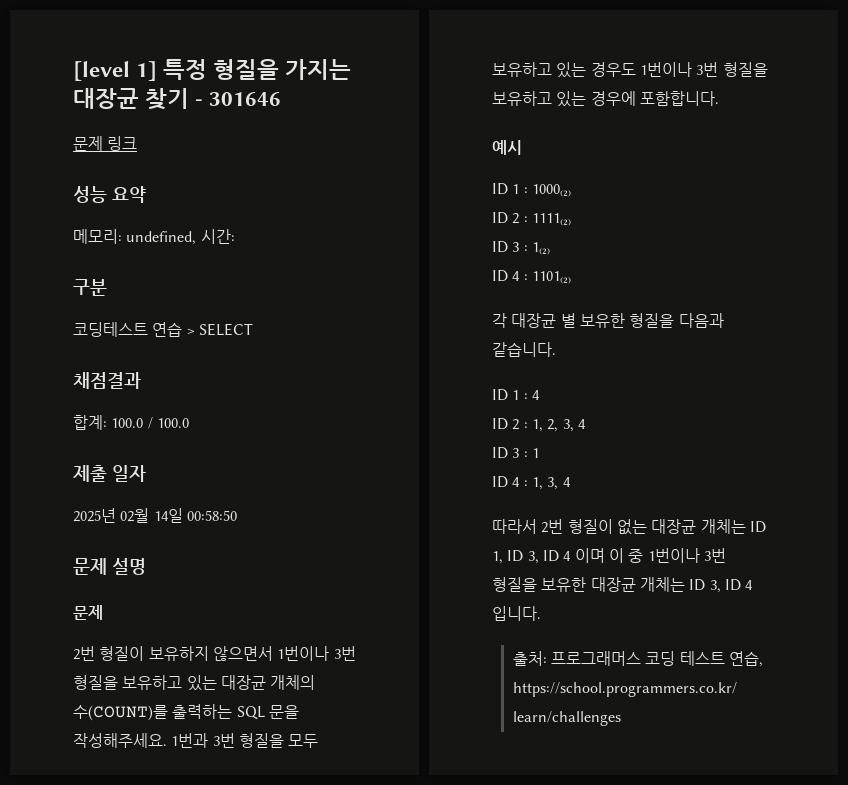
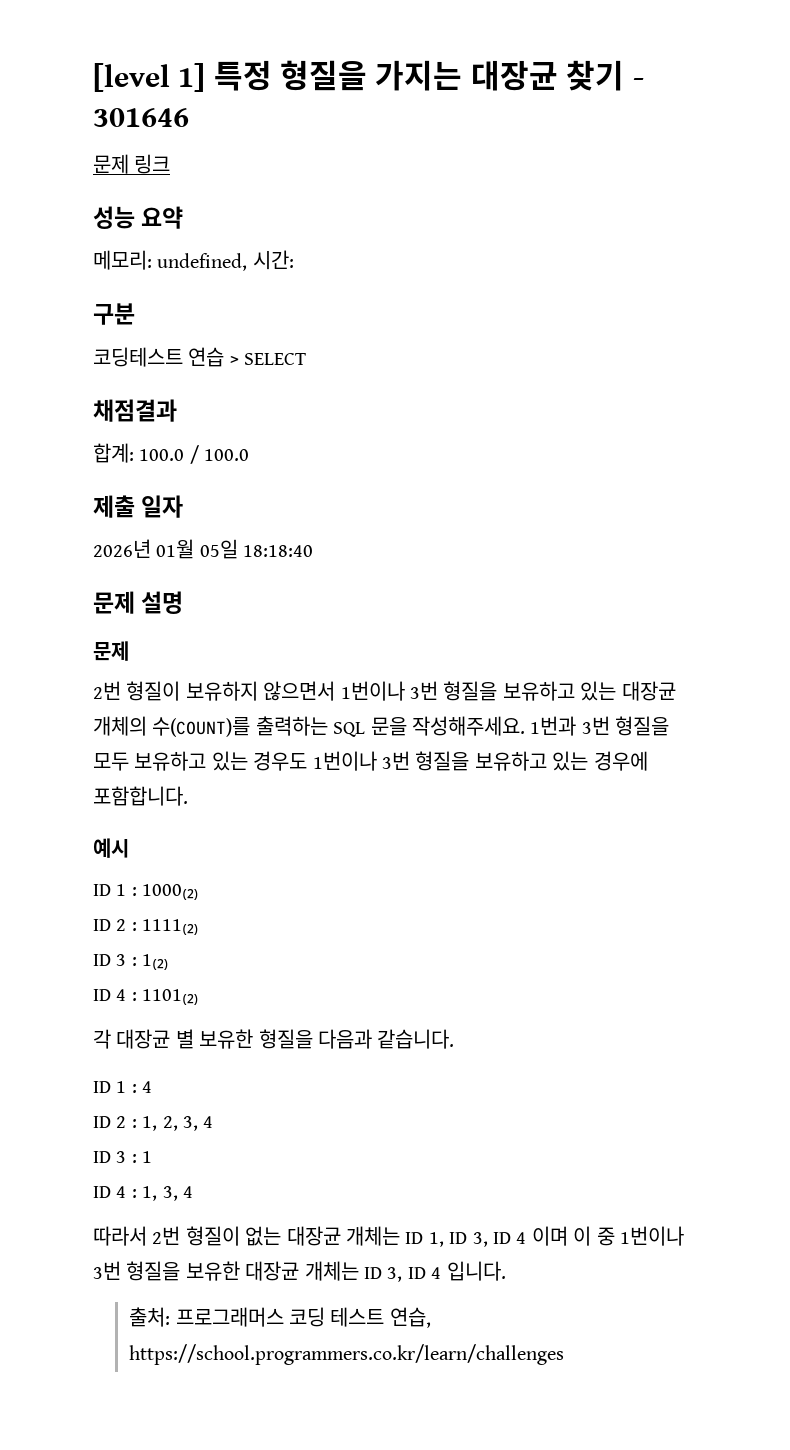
[73,508,237,523] 2025년 02월 14일 00:58:50 -> [93,539,314,559] 2026년 01월 05일 18:18:40

